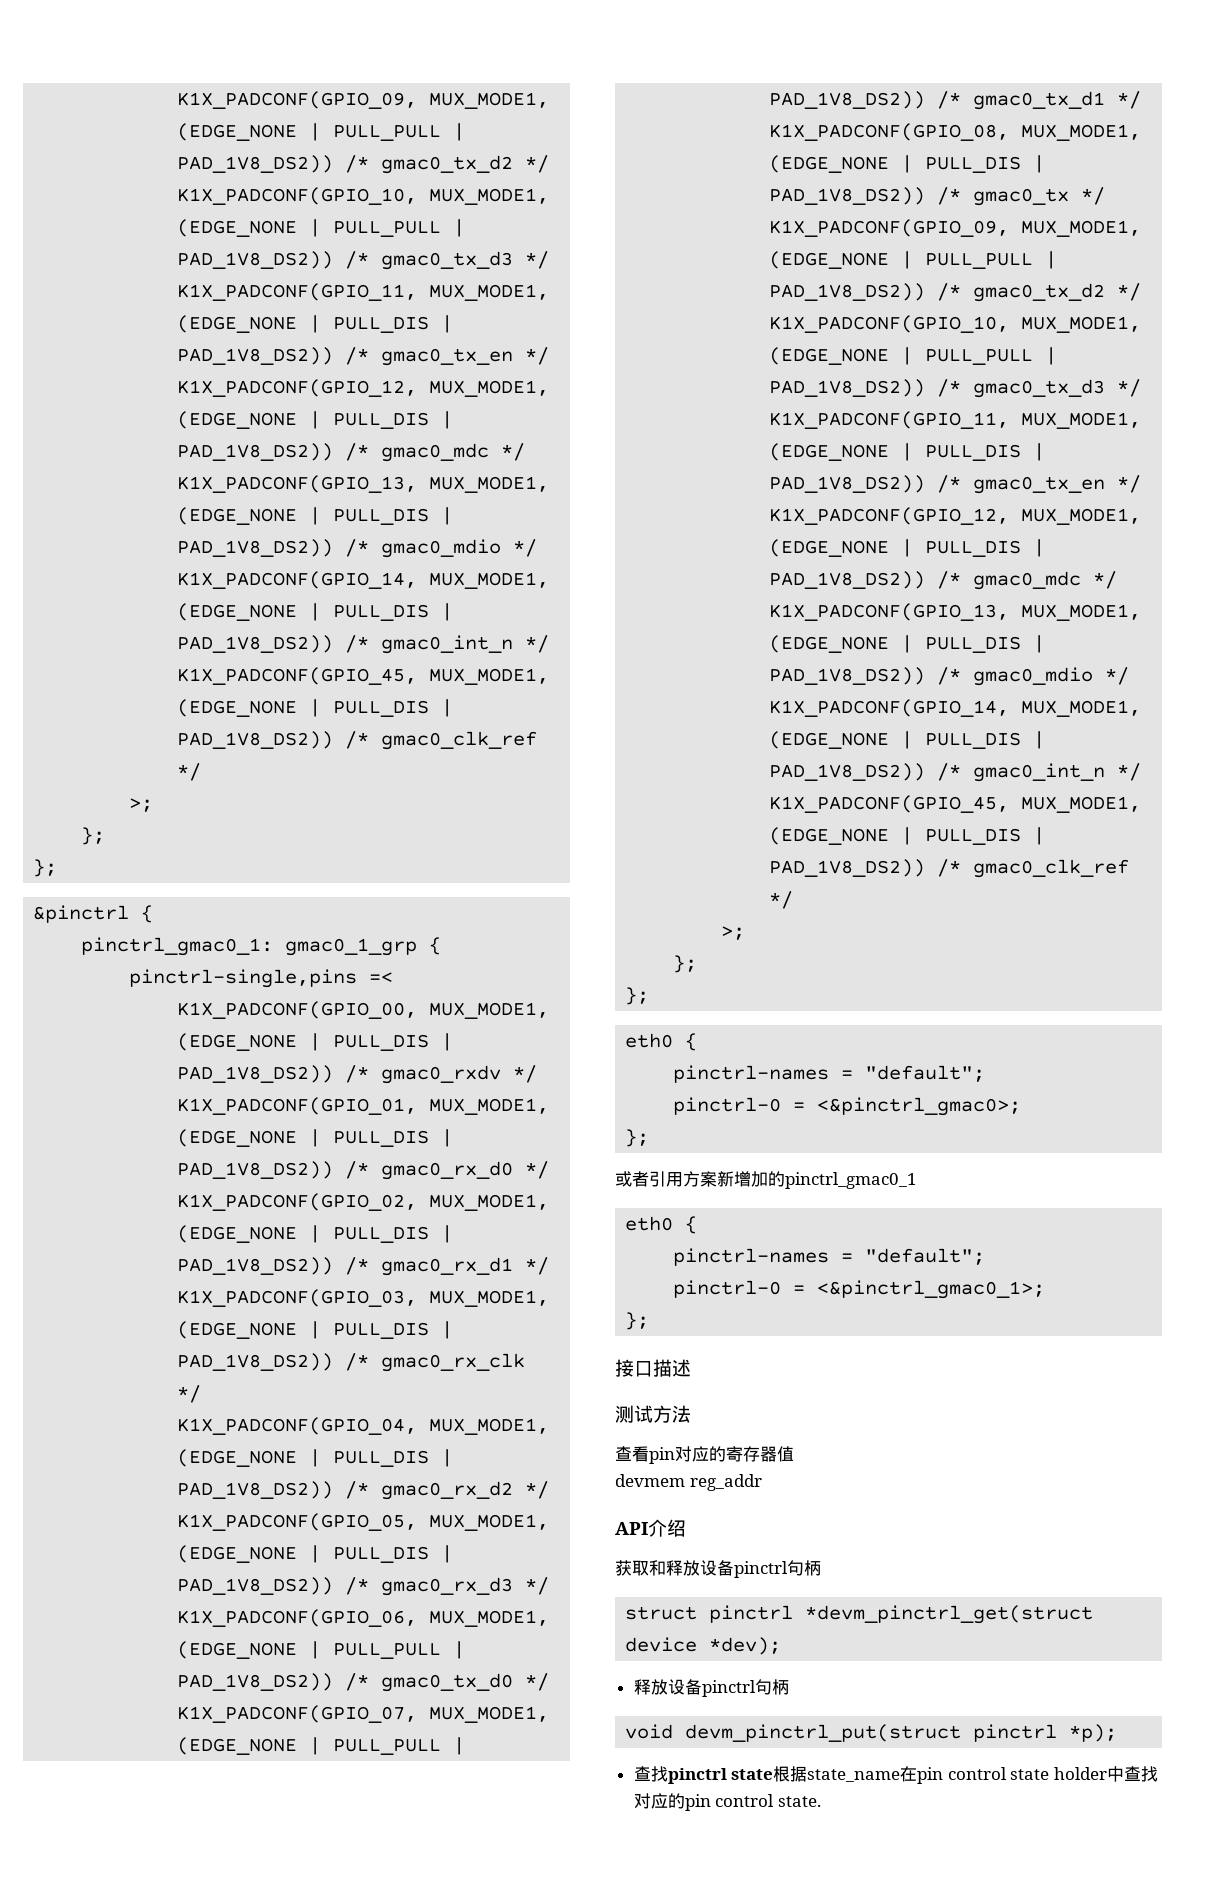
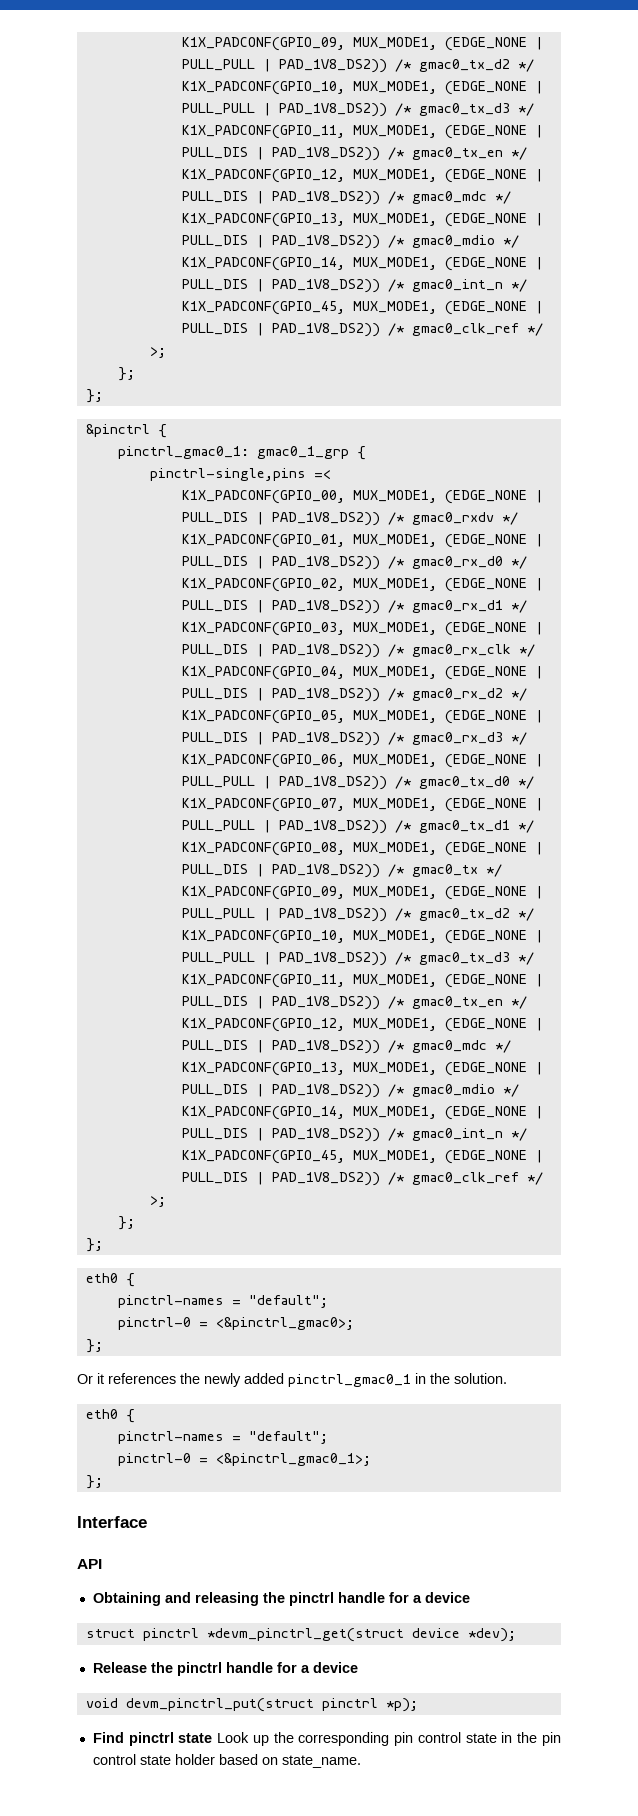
[615,1171,917,1189] 或者引用方案新增加的pinctrl_gmac0_1 -> [77,1373,507,1387] Or it references the newly added pinctrl_gmac0_1 in the solution.
[615,1359,691,1377] [615,1405,691,1423] [615,1446,794,1464] [615,1474,762,1491] [615,1519,686,1537] [615,1560,821,1578] 接口描述 // 测试方法 // 查看pin对应的寄存器值 // devmem reg_addr // API介绍 // 获取和释放设备pinctrl句柄 -> [77,1516,147,1528] [77,1559,102,1569] [92,1592,470,1606] Interface // API // Obtaining and releasing the pinctrl handle for a device
[633,1679,789,1697] 释放设备pinctrl句柄 -> [92,1662,358,1676] Release the pinctrl handle for a device
[633,1766,668,1782] 查找 -> [92,1732,124,1743] Find
[773,1766,1159,1784] [633,1793,821,1811] 根据state_name在pin control state holder中查找对应的pin control state. -> [217,1732,561,1746] [92,1754,361,1768] Look up the corresponding pin control state in the pin control state holder based on state_name.

